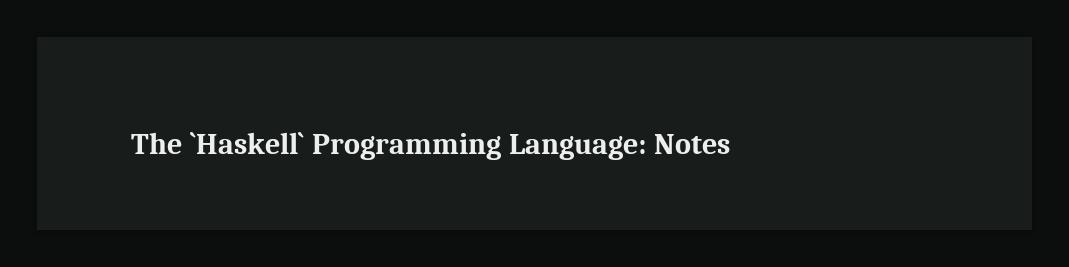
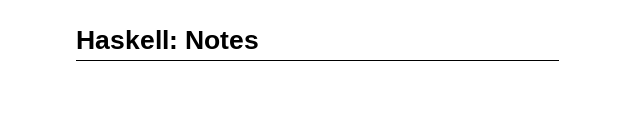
[131,132,647,160] The `Haskell` Programming Language: -> [76,30,178,49] Haskell:

